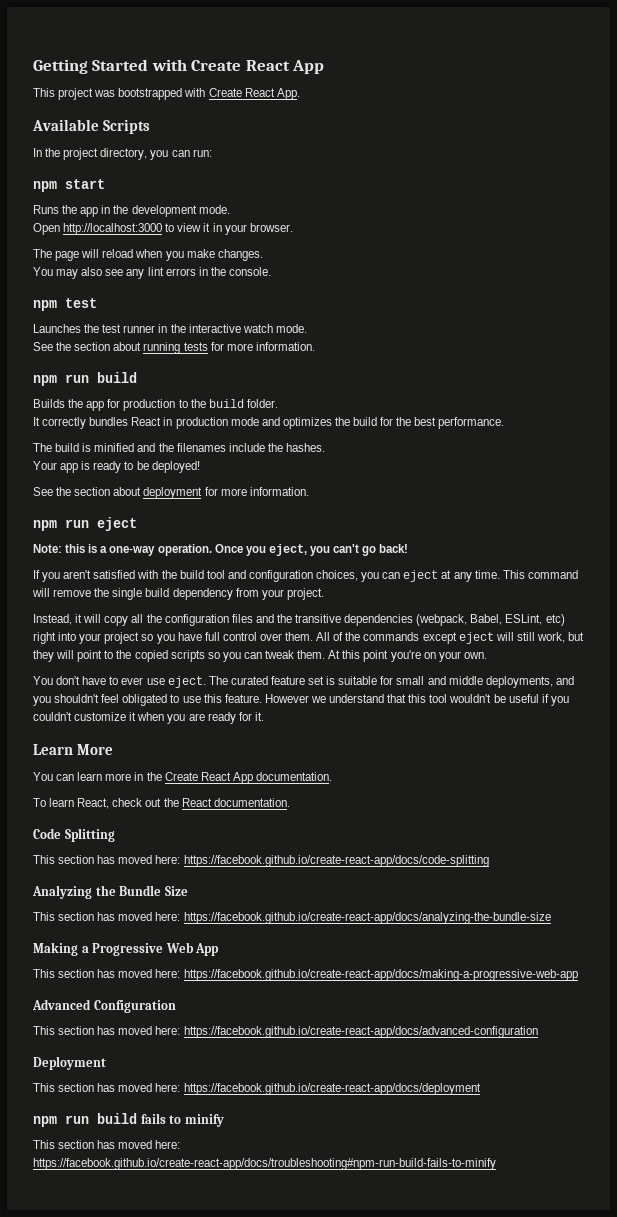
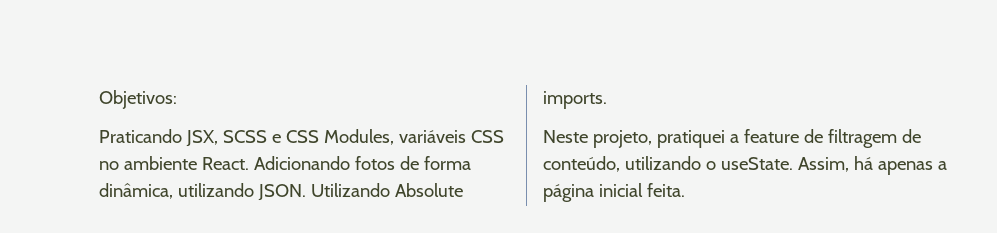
[33,59,325,74] [33,88,300,100] [32,119,150,134] [33,148,212,160] [33,179,105,192] [33,205,230,217] [33,223,293,235] [33,249,263,261] [33,267,271,279] [33,298,97,311] [33,324,307,333] [33,342,315,354] [33,372,137,386] [33,399,278,411] [33,417,505,429] [33,443,325,452] [33,461,200,473] [33,487,309,499] [33,517,137,531] [33,544,409,556] [33,570,578,582] [32,588,324,600] [33,614,565,626] [33,632,585,644] [33,650,487,662] [33,676,574,688] [33,694,569,706] [33,712,264,724] [33,744,113,755] [33,772,332,784] [33,798,290,809] [33,828,115,842] [33,855,489,867] [32,885,188,899] [33,912,551,924] [33,942,220,956] [33,969,578,981] [32,999,176,1013] [33,1026,538,1038] [33,1056,106,1070] [33,1083,481,1095] [33,1113,224,1127] [33,1140,181,1149] [33,1158,496,1170] Getting Started with Create React App // This project was bootstrapped with Create React App. // Available Scripts // In the project directory, you can run: // npm start // Runs the app in the development mode. // Open http://localhost:3000 to view it in your browser. // The page will reload when you make changes. // You may also see any lint errors in the console. // npm test // Launches the test runner in the interactive watch mode. // See the section about running tests for more information. // npm run build // Builds the app for production to the build folder. // It correctly bundles React in production mode and optimizes the build for the best performance. // The build is minified and the filenames include the hashes. // Your app is ready to be deployed! // See the section about deployment for more information. // npm run eject // Note: this is a one-way operation. Once you eject, you can't go back! // If you aren't satisfied with the build tool and configuration choices, you can eject at any time. This command will remove the single build dependency from your project. // Instead, it will copy all the configuration files and the transitive dependencies (webpack, Babel, ESLint, etc) right into your project so you have full control over them. All of the commands except eject will still work, but they will point to the copied scripts so you can tweak them. At this point you're on your own. // You don't have to ever use eject. The curated feature set is suitable for small and middle deployments, and you shouldn't feel obligated to use this feature. However we understand that this tool wouldn't be useful if you couldn't customize it when you are ready for it. // Learn More // You can learn more in the Create React App documentation. // To learn React, check out the React documentation. // Code Splitting // This section has moved here: https://facebook.github.io/create-react-app/docs/code-splitting // Analyzing the Bundle Size // This section has moved here: https://facebook.github.io/create-react-app/docs/analyzing-the-bundle-size // Making a Progressive Web App // This section has moved here: https://facebook.github.io/create-react-app/docs/making-a-progressive-web-app // Advanced Configuration // This section has moved here: https://facebook.github.io/create-react-app/docs/advanced-configuration // Deployment // This section has moved here: https://facebook.github.io/create-react-app/docs/deployment // npm run build fails to minify // This section has moved here: https://facebook.github.io/create-react-app/docs/troubleshooting#npm-run-build-fails-to-minify -> [99,90,177,109] [99,129,504,147] [99,156,471,170] [99,183,463,201] [543,91,607,109] [543,129,921,148] [543,156,947,175] [543,183,685,202] Objetivos: // Praticando JSX, SCSS e CSS Modules, variáveis CSS no ambiente React. Adicionando fotos de forma dinâmica, utilizando JSON. Utilizando Absolute imports. // Neste projeto, pratiquei a feature de filtragem de conteúdo, utilizando o useState. Assim, há apenas a página inicial feita.

